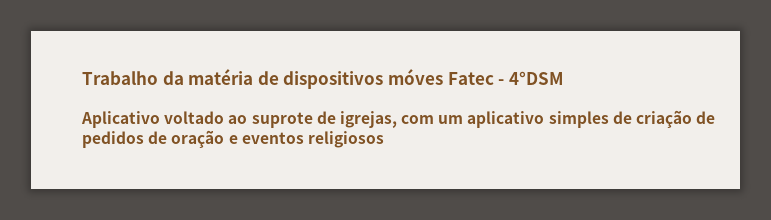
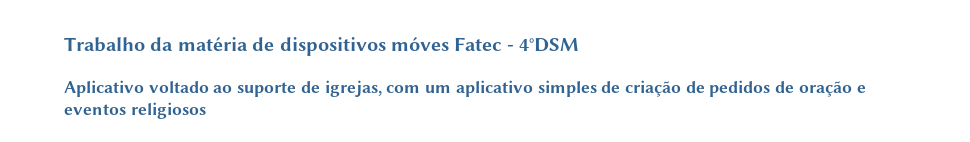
[251,112,313,128] suprote -> [237,82,297,97] suporte

